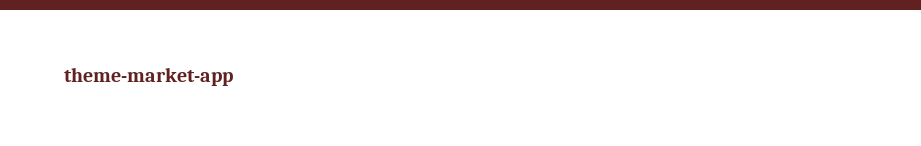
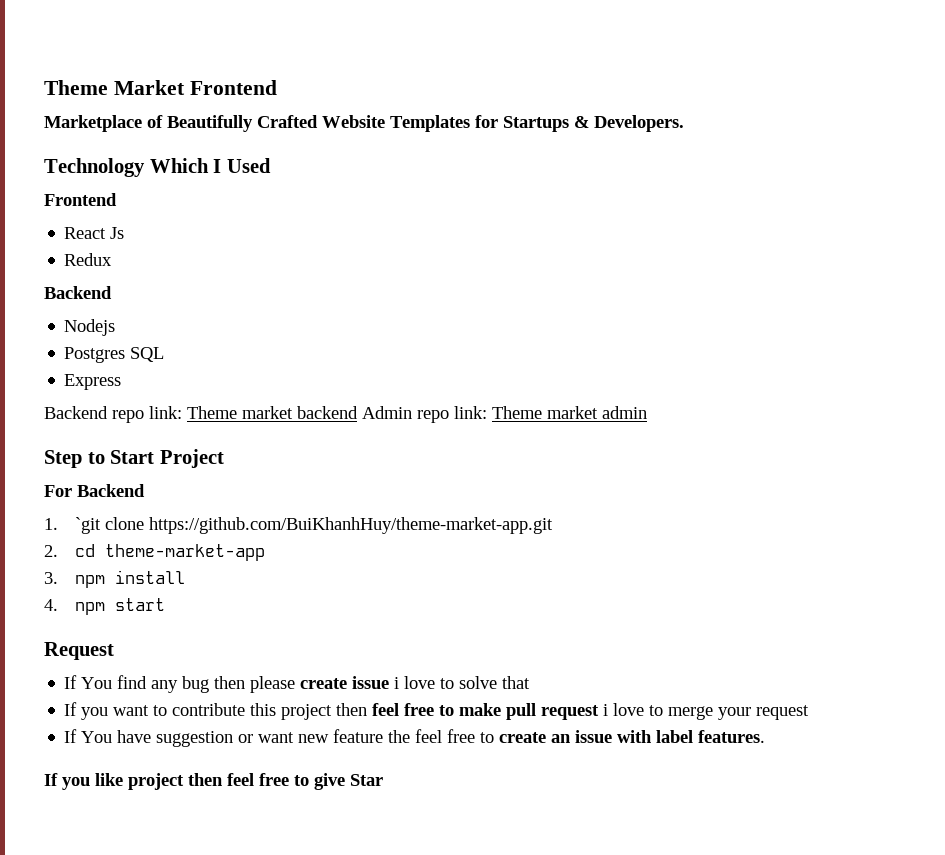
[64,67,233,86] theme-market-app -> [44,80,277,95] [44,115,684,132] [44,158,271,177] [44,193,117,206] [64,227,125,239] [64,253,113,266] [44,286,112,299] [64,319,116,336] [64,347,165,363] [64,374,122,390] [44,406,647,423] [44,449,224,468] [44,484,145,497] [44,517,553,534] [44,544,265,561] [44,570,185,588] [44,598,165,615] [44,642,114,660] [64,675,531,693] [64,702,810,720] [64,729,766,747] [44,773,383,790] Theme Market Frontend // Marketplace of Beautifully Crafted Website Templates for Startups & Developers. // Technology Which I Used // Frontend // React Js // Redux // Backend // Nodejs // Postgres SQL // Express // Backend repo link: Theme market backend Admin repo link: Theme market admin // Step to Start Project // For Backend // 1. `git clone https://github.com/BuiKhanhHuy/theme-market-app.git // 2. cd theme-market-app // 3. npm install // 4. npm start // Request // If You find any bug then please create issue i love to solve that // If you want to contribute this project then feel free to make pull request i love to merge your request // If You have suggestion or want new feature the feel free to create an issue with label features. // If you like project then feel free to give Star

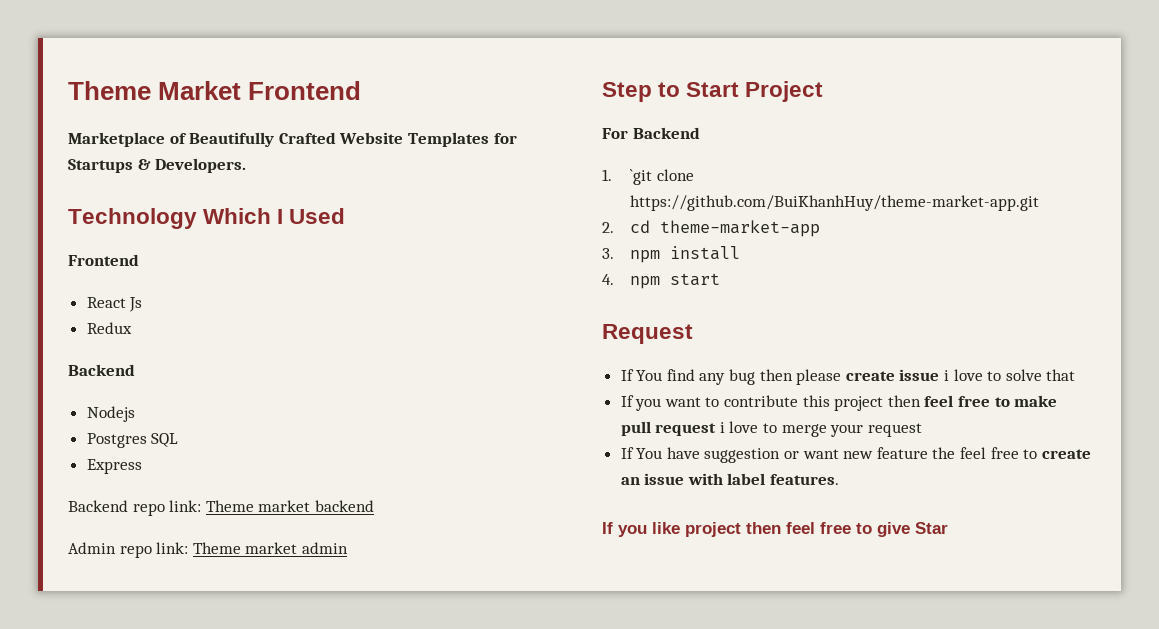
(358, 412) none -> (374, 506) //

